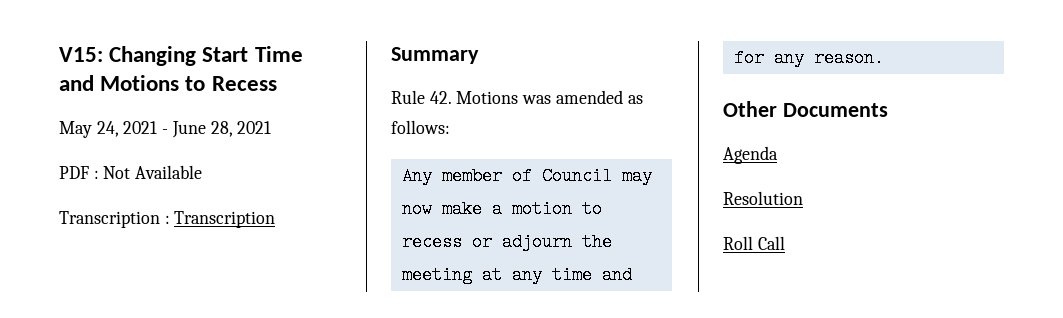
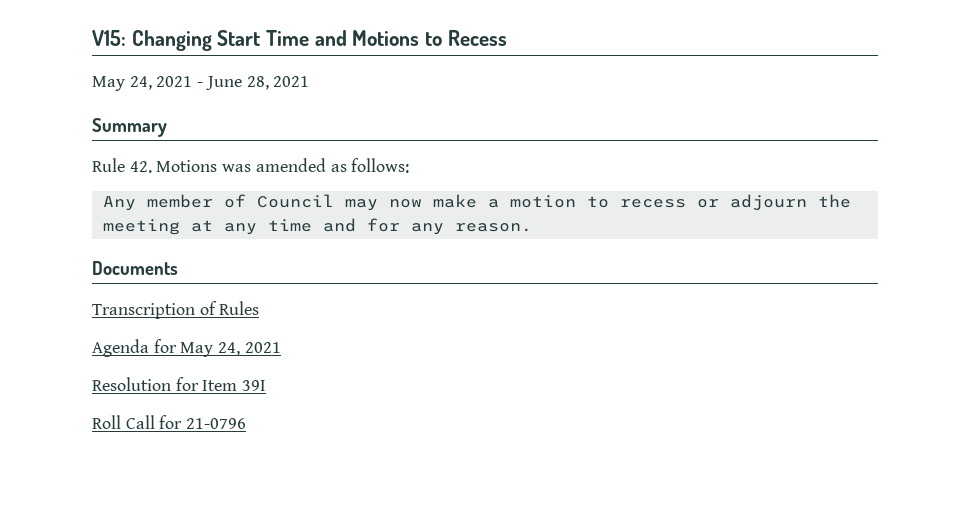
[59,165,203,179] [59,211,276,228] // PDF : Not Available // Transcription : Transcription -> (310, 81) none
[723,101,777,117] Other -> (532, 227) none
[723,146,778,164] [723,191,803,205] Agenda // Resolution -> [92,301,260,319] [92,339,281,357] [92,377,267,391] Transcription of Rules // Agenda for May 24, 2021 // Resolution for Item 39I
(785, 243) none -> [159,415,247,429] for 21-0796

